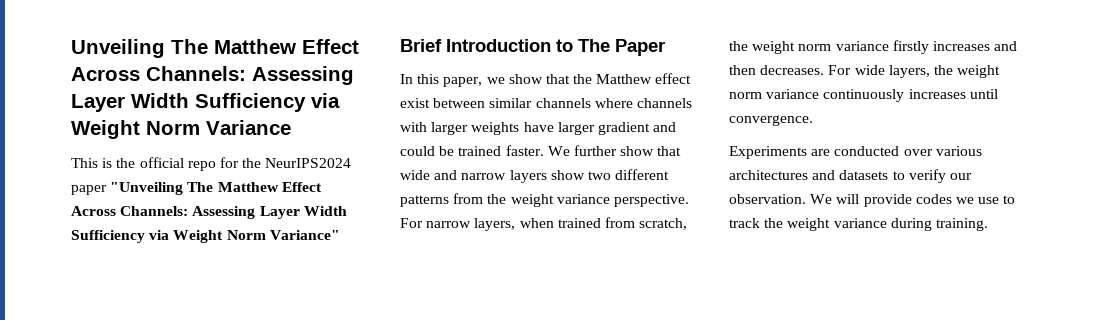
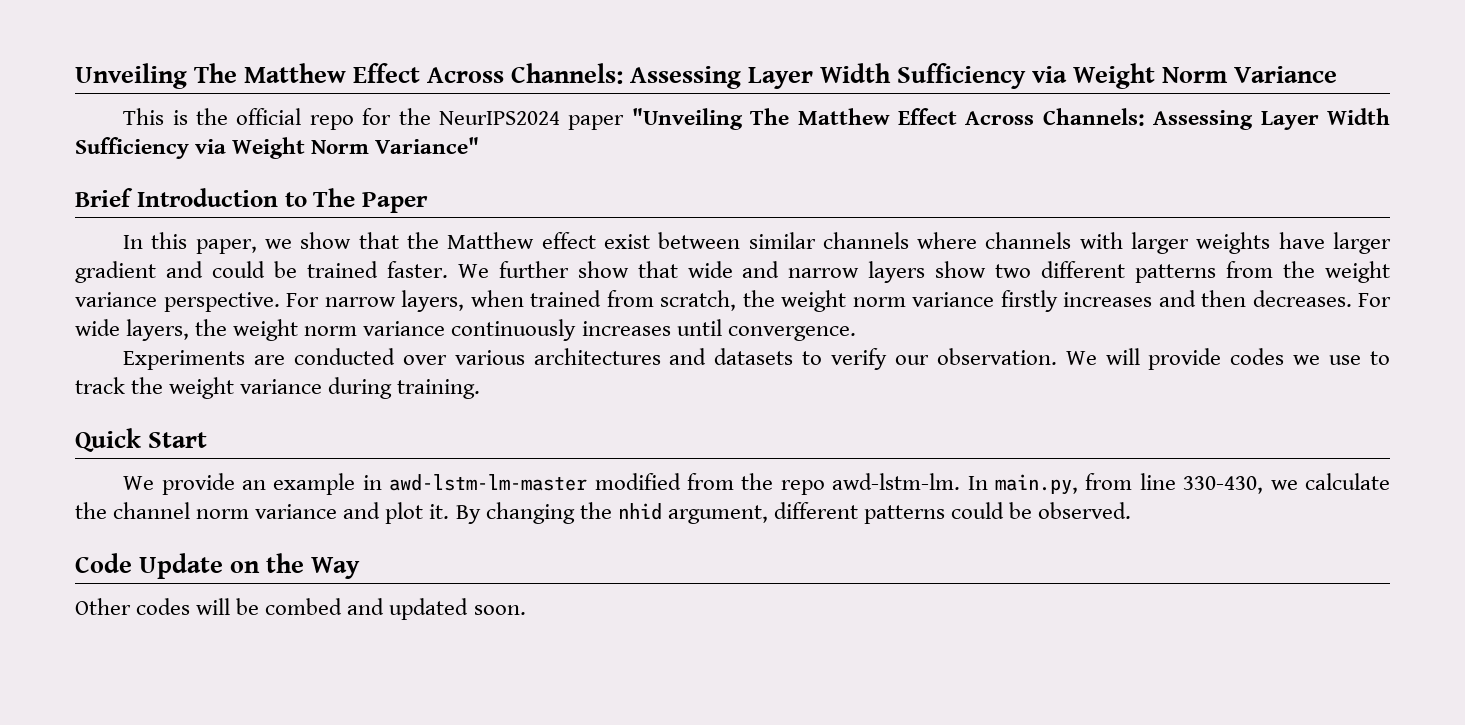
(988, 224) none -> [75,428,208,452] [123,473,1390,495] [75,502,1132,524] [75,553,361,579] [75,598,526,620] // Quick Start // We provide an example in awd-lstm-lm-master modified from the repo awd-lstm-lm. In main.py, from line 330-430, we calculate the channel norm variance and plot it. By changing the nhid argument, different patterns could be observed. // Code Update on the Way // Other codes will be combed and updated soon.

